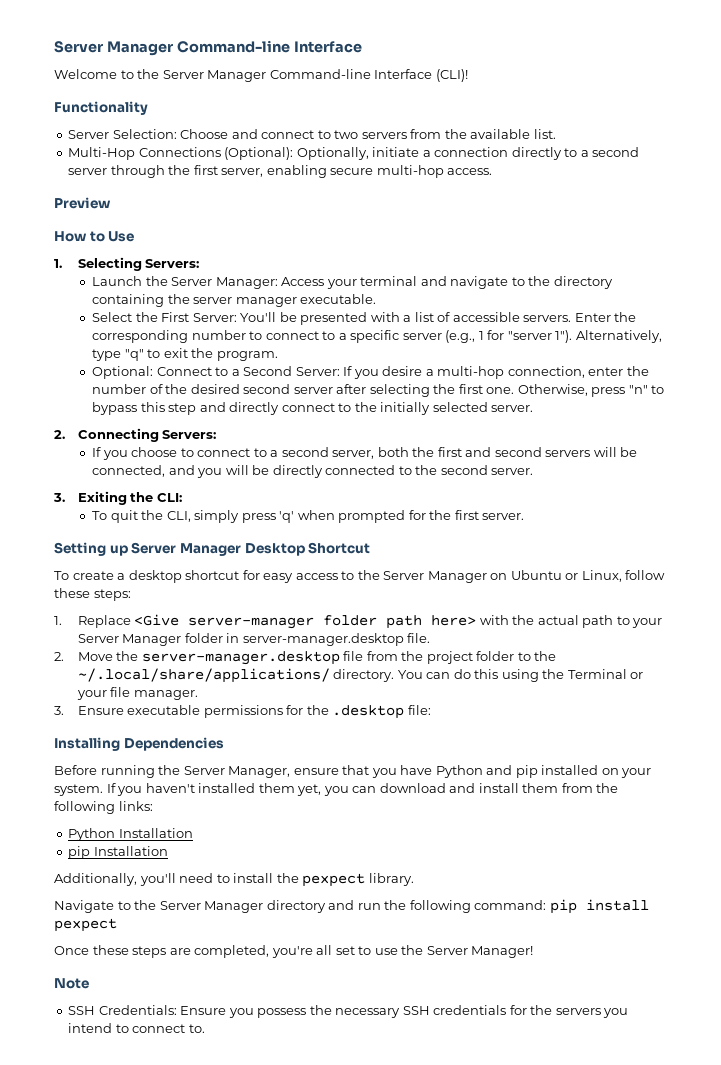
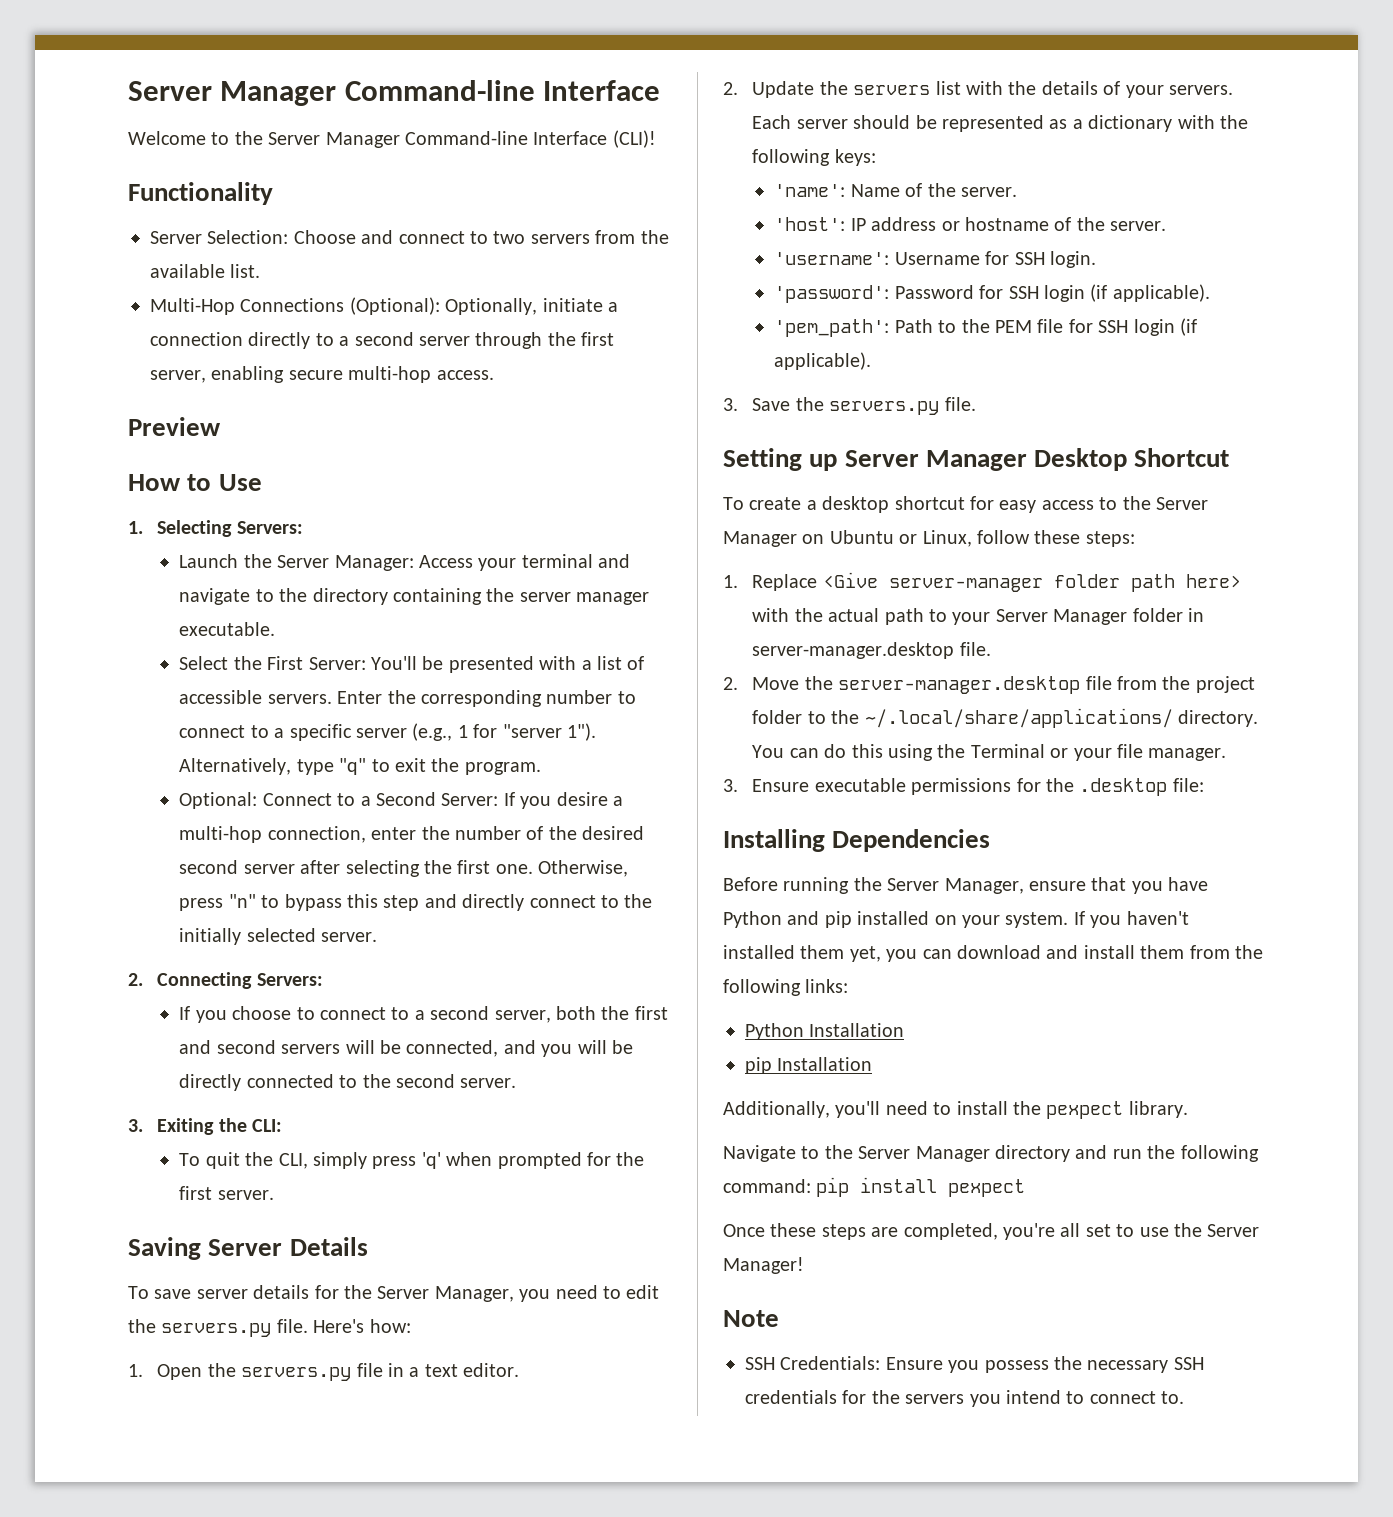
(525, 516) none -> [128,1237,368,1260] [128,1285,660,1302] [128,1319,411,1337] [128,1363,520,1381] [723,81,1234,98] [752,115,1249,132] [752,149,876,166] [774,183,1018,197] [774,217,1167,231] [774,251,1097,268] [774,284,1210,303] [774,318,1198,337] [774,352,872,370] [723,397,976,415] // Saving Server Details // To save server details for the Server Manager, you need to edit the servers.py file. Here's how: // 1. Open the servers.py file in a text editor. // 2. Update the servers list with the details of your servers. Each server should be represented as a dictionary with the following keys: // 'name': Name of the server. // 'host': IP address or hostname of the server. // 'username': Username for SSH login. // 'password': Password for SSH login (if applicable). // 'pem_path': Path to the PEM file for SSH login (if applicable). // 3. Save the servers.py file.

